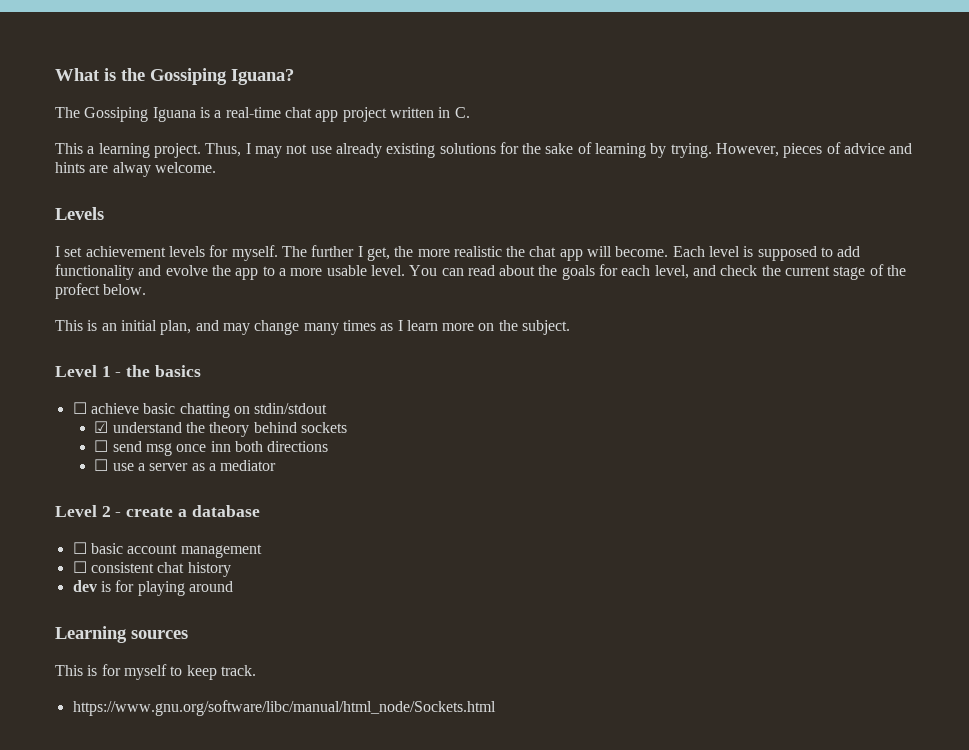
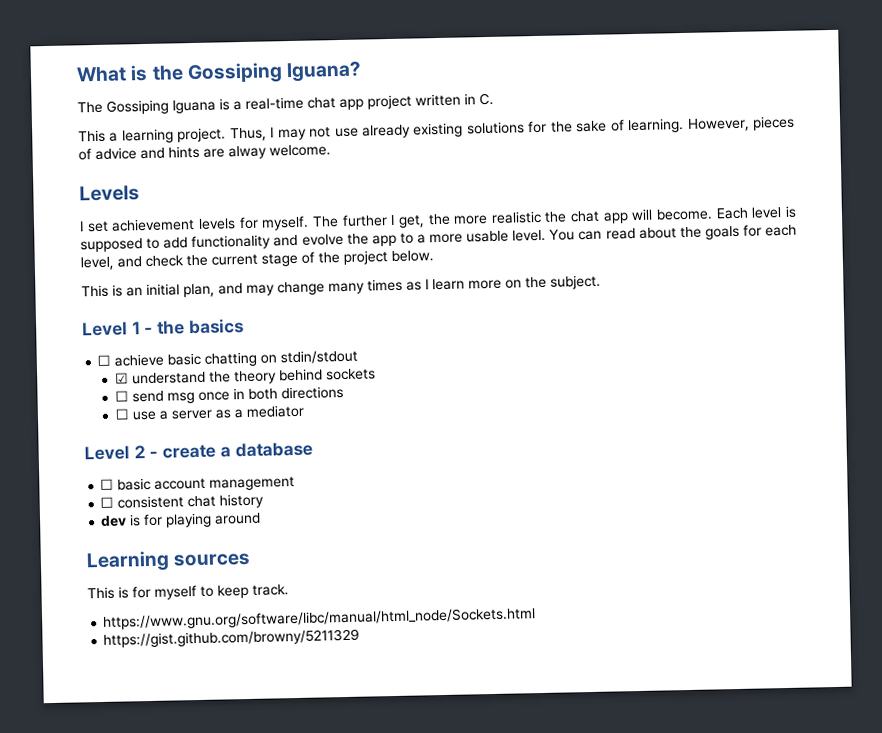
[595,143,712,158] learning by trying. -> [627,117,685,134] learning.
[55,283,100,299] profect -> [343,250,388,265] project
[210,441,231,452] inn -> [232,388,245,400] in
(496, 708) none -> [103,628,361,648] // https://gist.github.com/browny/5211329

